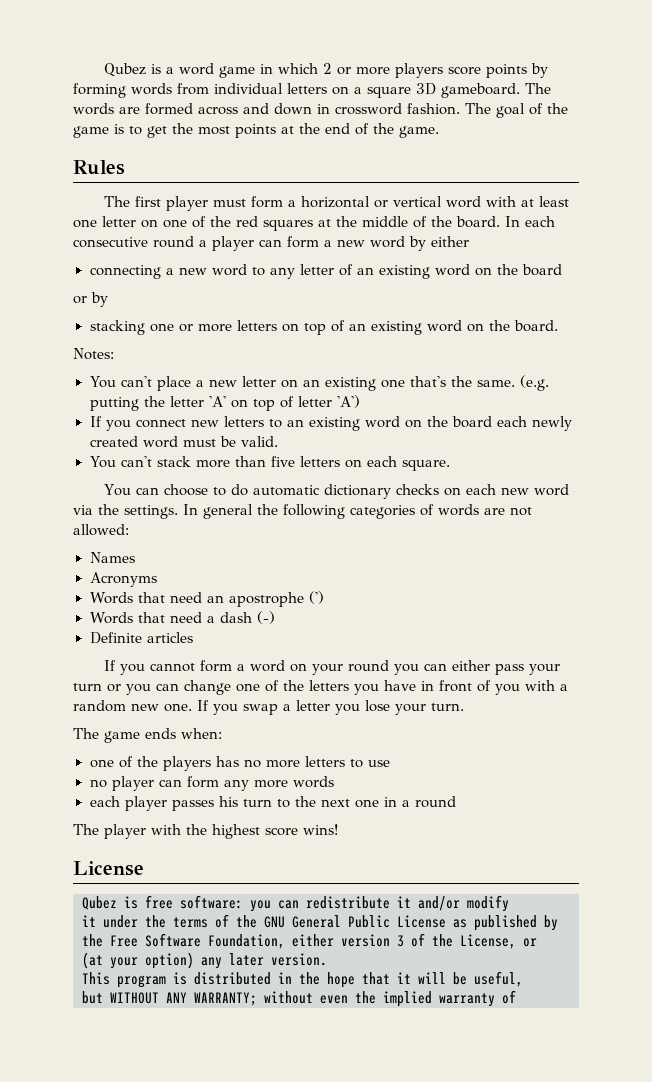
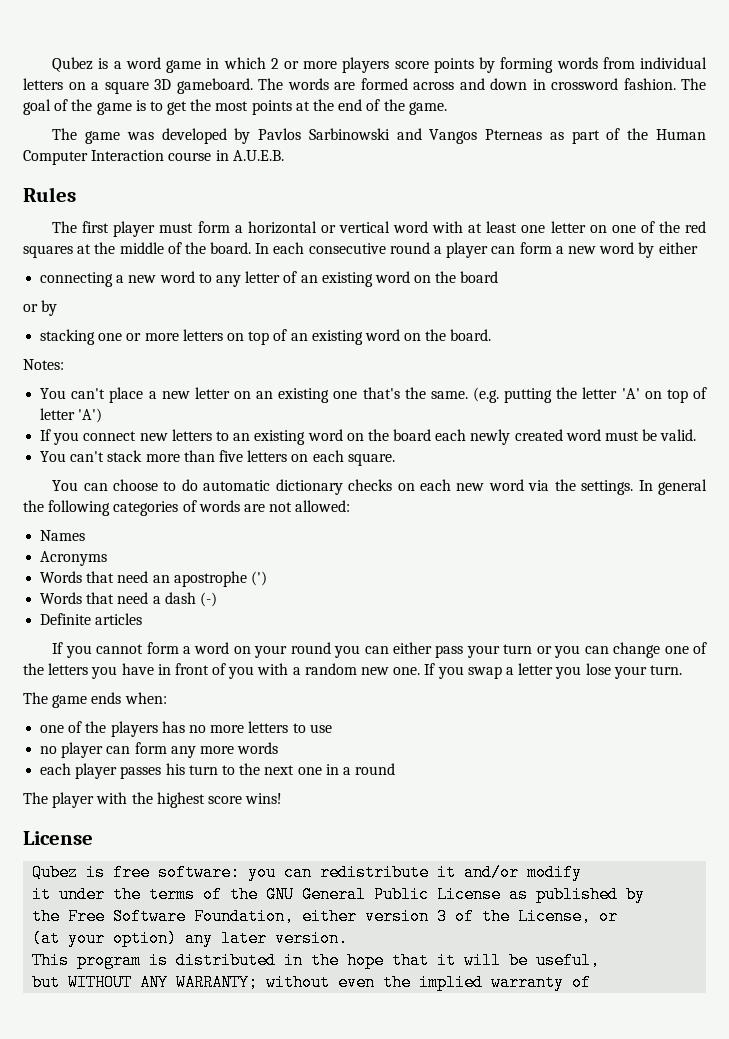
(439, 132) none -> [52,128,706,144] [23,150,284,165] // The game was developed by Pavlos Sarbinowski and Vangos Pterneas as part of the Human Computer Interaction course in A.U.E.B.

